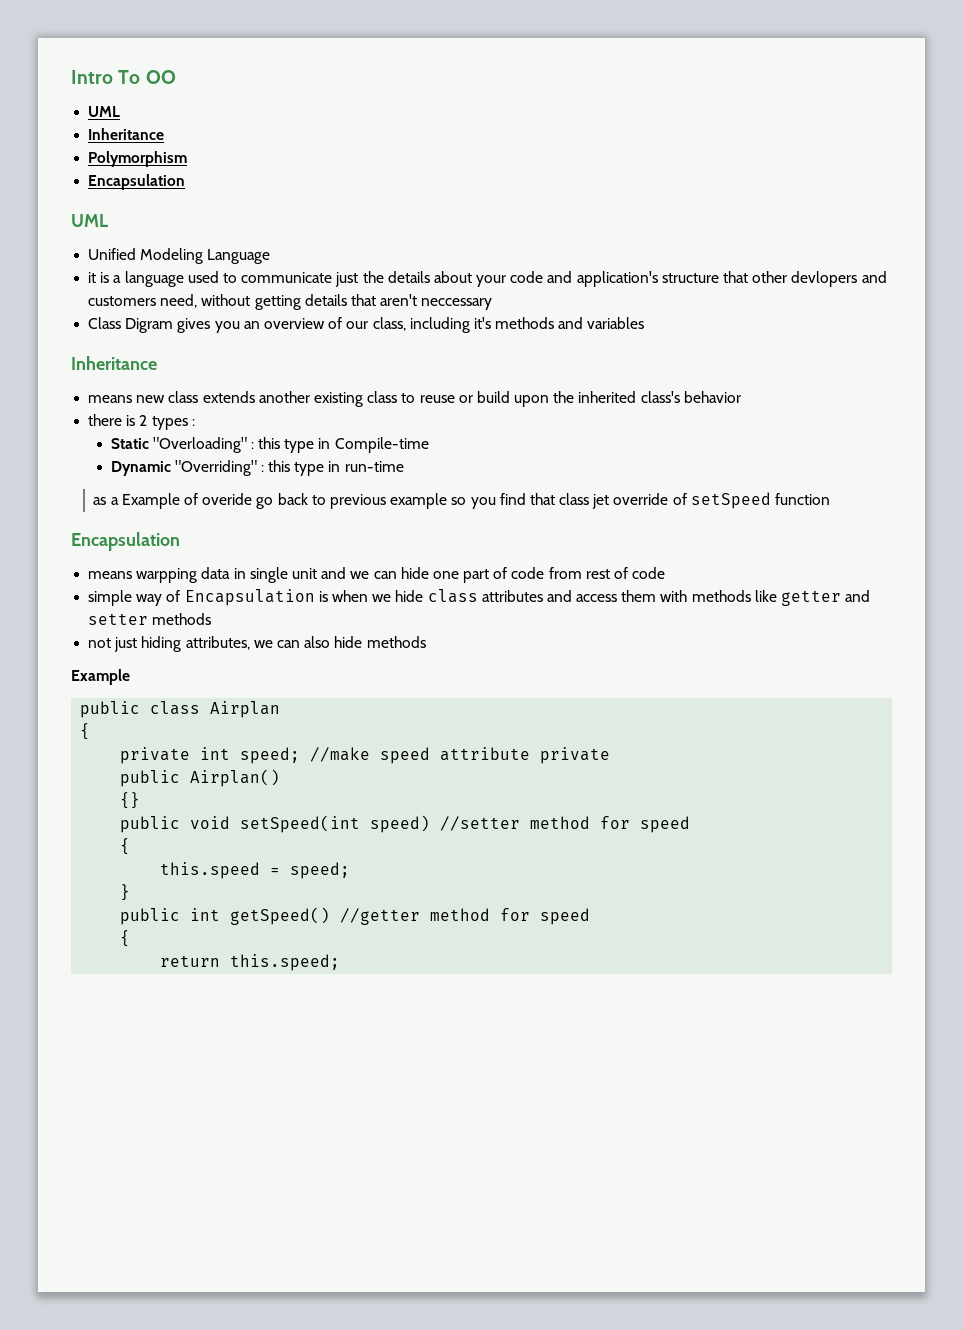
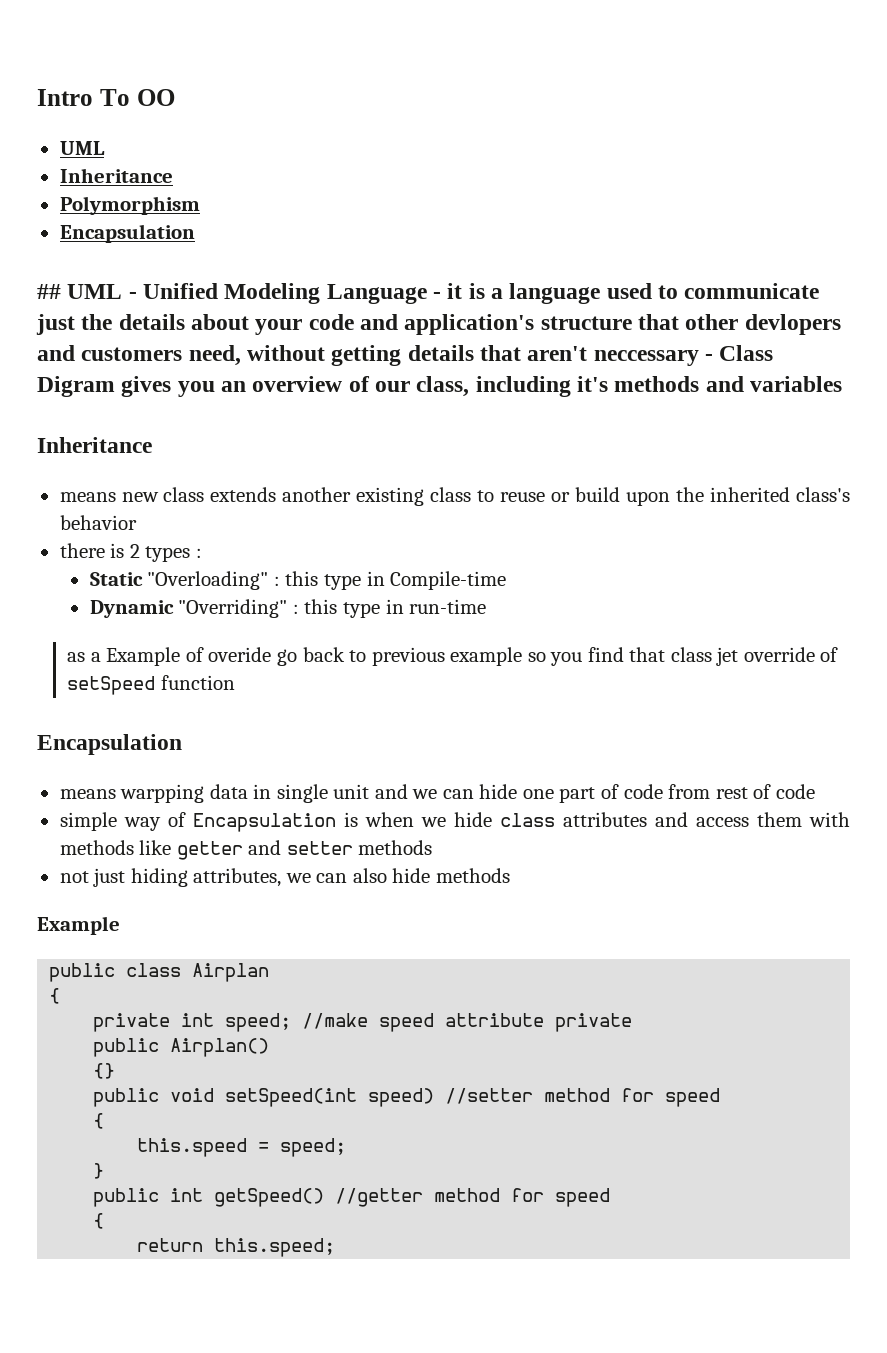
[71,214,108,227] UML // -> [37,284,137,299] ## UML -
(271, 256) // -> [433,292,442,299] -
(493, 304) // -> [705,354,714,361] -

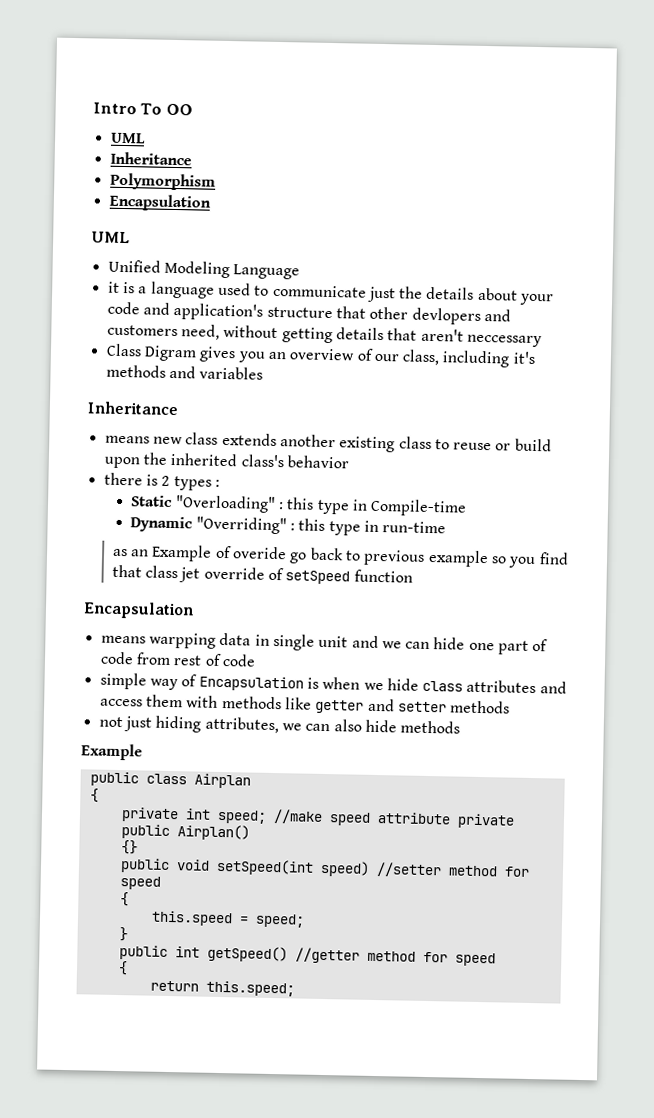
[37,284,137,299] ## UML - -> [91,231,130,244] UML //
[433,292,442,299] - -> (301, 272) //
[705,354,714,361] - -> (542, 341) //
[90,652,101,662] a -> [131,549,150,557] an

